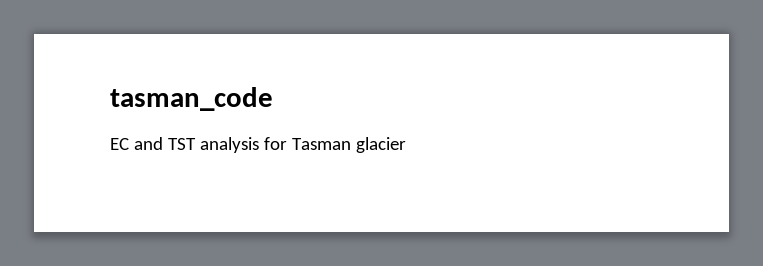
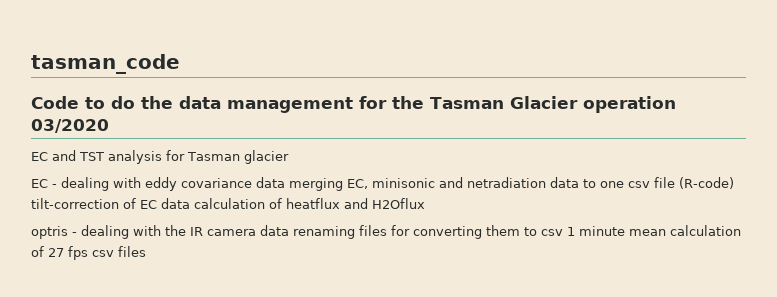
(273, 99) none -> [31,96,676,113] [31,119,109,133] // Code to do the data management for the Tasman Glacier operation 03/2020
(406, 145) none -> [31,177,734,191] [31,198,425,209] [31,225,741,239] [31,246,146,260] // EC - dealing with eddy covariance data merging EC, minisonic and netradiation data to one csv file (R-code) tilt-correction of EC data calculation of heatflux and H2Oflux // optris - dealing with the IR camera data renaming files for converting them to csv 1 minute mean calculation of 27 fps csv files

